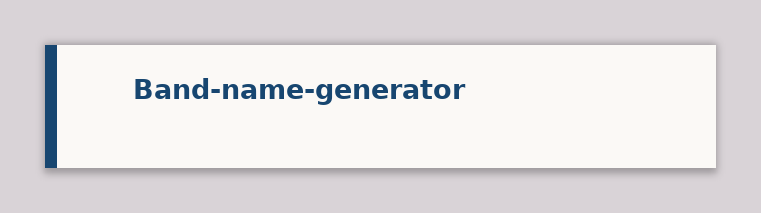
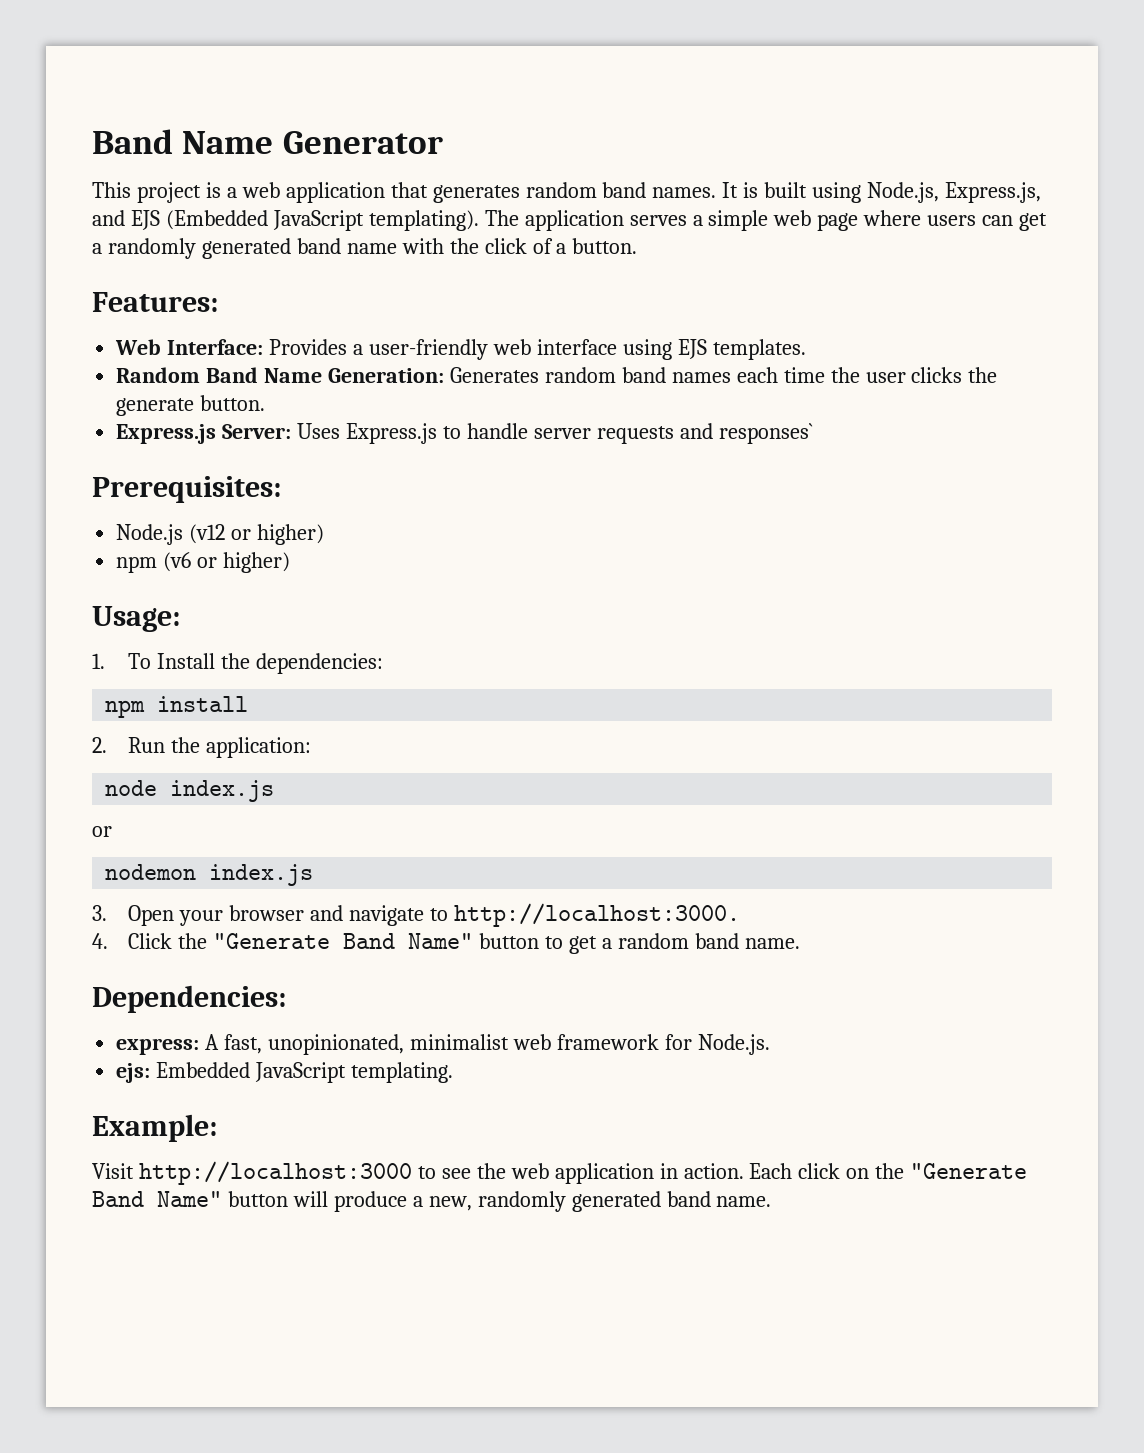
[133,78,466,105] Band-name-generator -> [92,129,443,154] [92,182,1042,203] [92,210,1048,231] [92,238,638,259] [92,292,218,312] [115,339,806,360] [116,367,998,383] [116,395,266,416] [116,423,813,444] [92,476,281,503] [116,524,325,545] [116,552,291,573] [92,606,180,632] [92,653,383,674] [105,696,249,718] [92,737,311,758] [105,780,275,802] [92,826,112,837] [105,864,314,886] [92,903,740,927] [92,933,800,954] [92,985,286,1013] [116,1034,770,1055] [116,1062,454,1083] [92,1114,217,1142] [92,1161,1028,1185] [92,1191,772,1212] Band Name Generator // This project is a web application that generates random band names. It is built using Node.js, Express.js, and EJS (Embedded JavaScript templating). The application serves a simple web page where users can get a randomly generated band name with the click of a button. // Features: // Web Interface: Provides a user-friendly web interface using EJS templates. // Random Band Name Generation: Generates random band names each time the user clicks the generate button. // Express.js Server: Uses Express.js to handle server requests and responses` // Prerequisites: // Node.js (v12 or higher) // npm (v6 or higher) // Usage: // 1. To Install the dependencies: // npm install // 2. Run the application: // node index.js // or // nodemon index.js // 3. Open your browser and navigate to http://localhost:3000. // 4. Click the "Generate Band Name" button to get a random band name. // Dependencies: // express: A fast, unopinionated, minimalist web framework for Node.js. // ejs: Embedded JavaScript templating. // Example: // Visit http://localhost:3000 to see the web application in action. Each click on the "Generate Band Name" button will produce a new, randomly generated band name.

